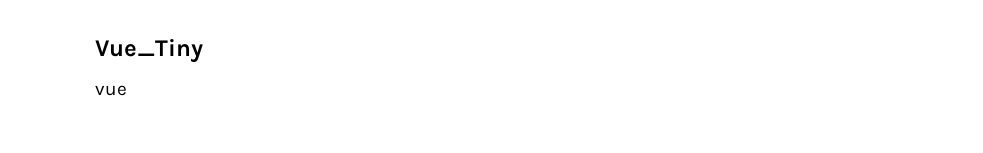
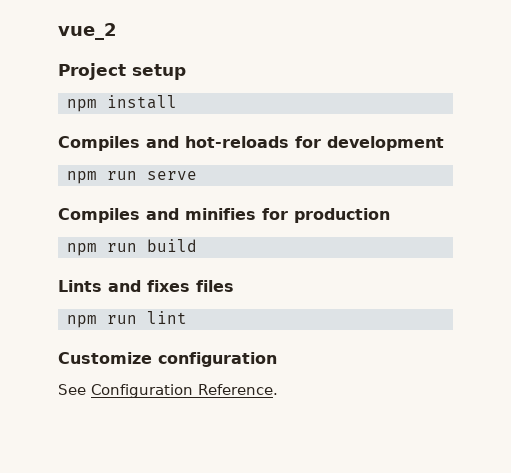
[95,38,203,63] [95,85,127,96] Vue_Tiny // vue -> [58,23,117,40] [58,63,186,80] [67,95,177,112] [58,136,444,151] [67,171,197,184] [58,208,390,223] [67,239,197,256] [58,280,234,292] [67,311,187,328] [58,352,277,367] [58,384,278,398] vue_2 // Project setup // npm install // Compiles and hot-reloads for development // npm run serve // Compiles and minifies for production // npm run build // Lints and fixes files // npm run lint // Customize configuration // See Configuration Reference.

